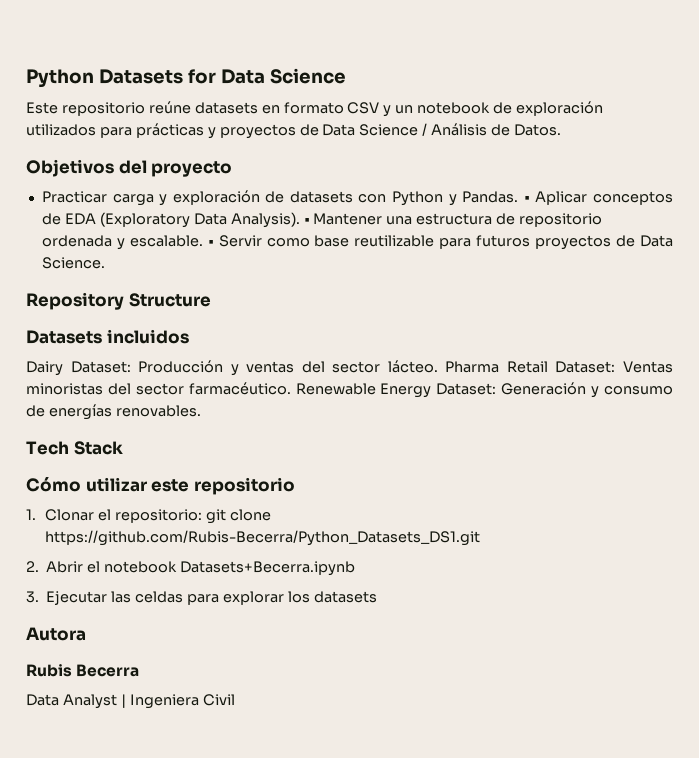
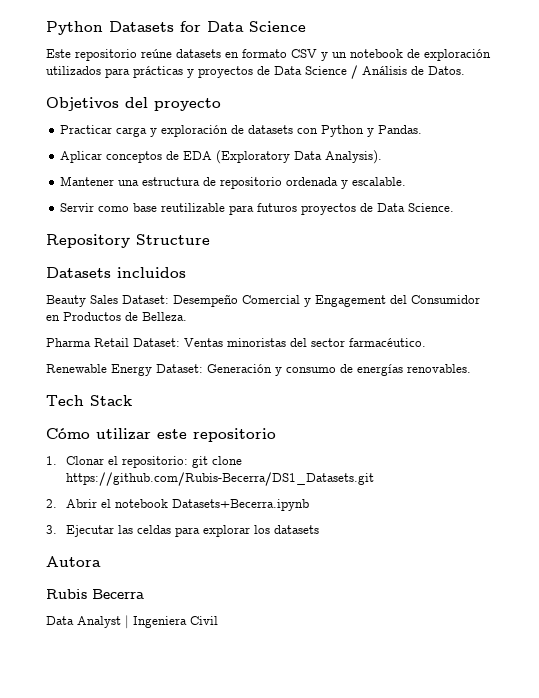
[523,196,530,202] • -> (423, 129) //
[303,218,310,224] • -> (383, 157) //
[207,240,214,246] • -> (407, 181) //
[26,360,438,376] Dairy Dataset: Producción y ventas del sector lácteo. -> [46,294,480,307] [46,312,187,321] Beauty Sales Dataset: Desempeño Comercial y Engagement del Consumidor en Productos de Belleza. //
(291, 388) none -> (426, 342) //
[44,530,480,546] https://github.com/Rubis-Becerra/Python_Datasets_DS1.git -> [66,472,375,486] https://github.com/Rubis-Becerra/DS1_Datasets.git

